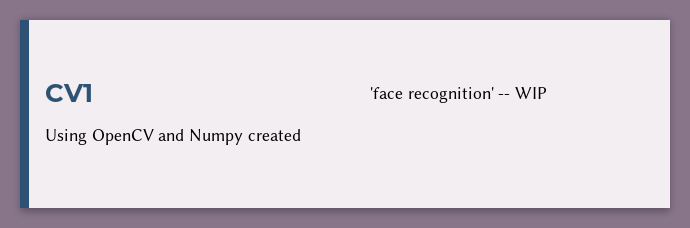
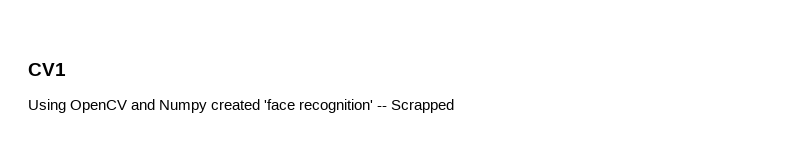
[515,87,548,99] WIP -> [391,99,455,113] Scrapped

